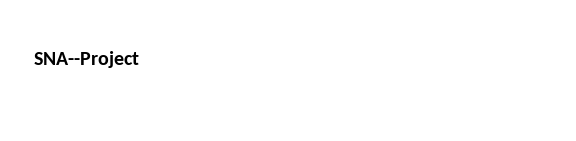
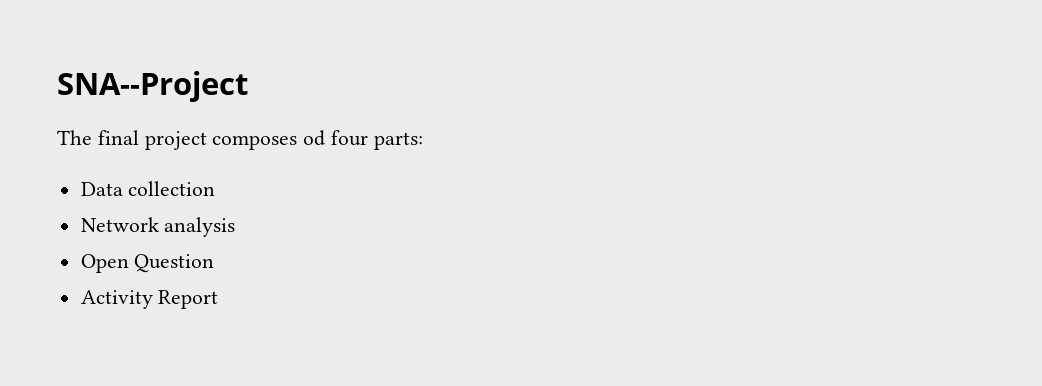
(139, 59) none -> [57,130,423,150] [80,181,216,196] [80,217,236,237] [80,254,215,273] [80,290,219,309] // The final project composes od four parts: // Data collection // Network analysis // Open Question // Activity Report

